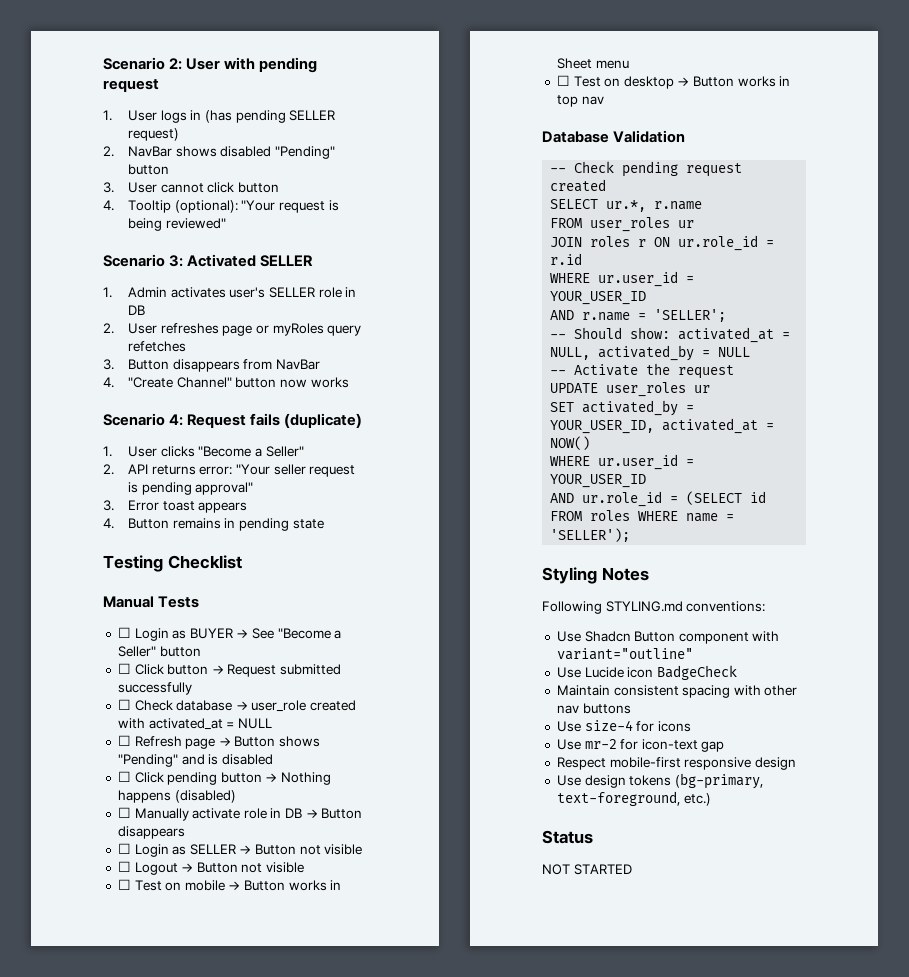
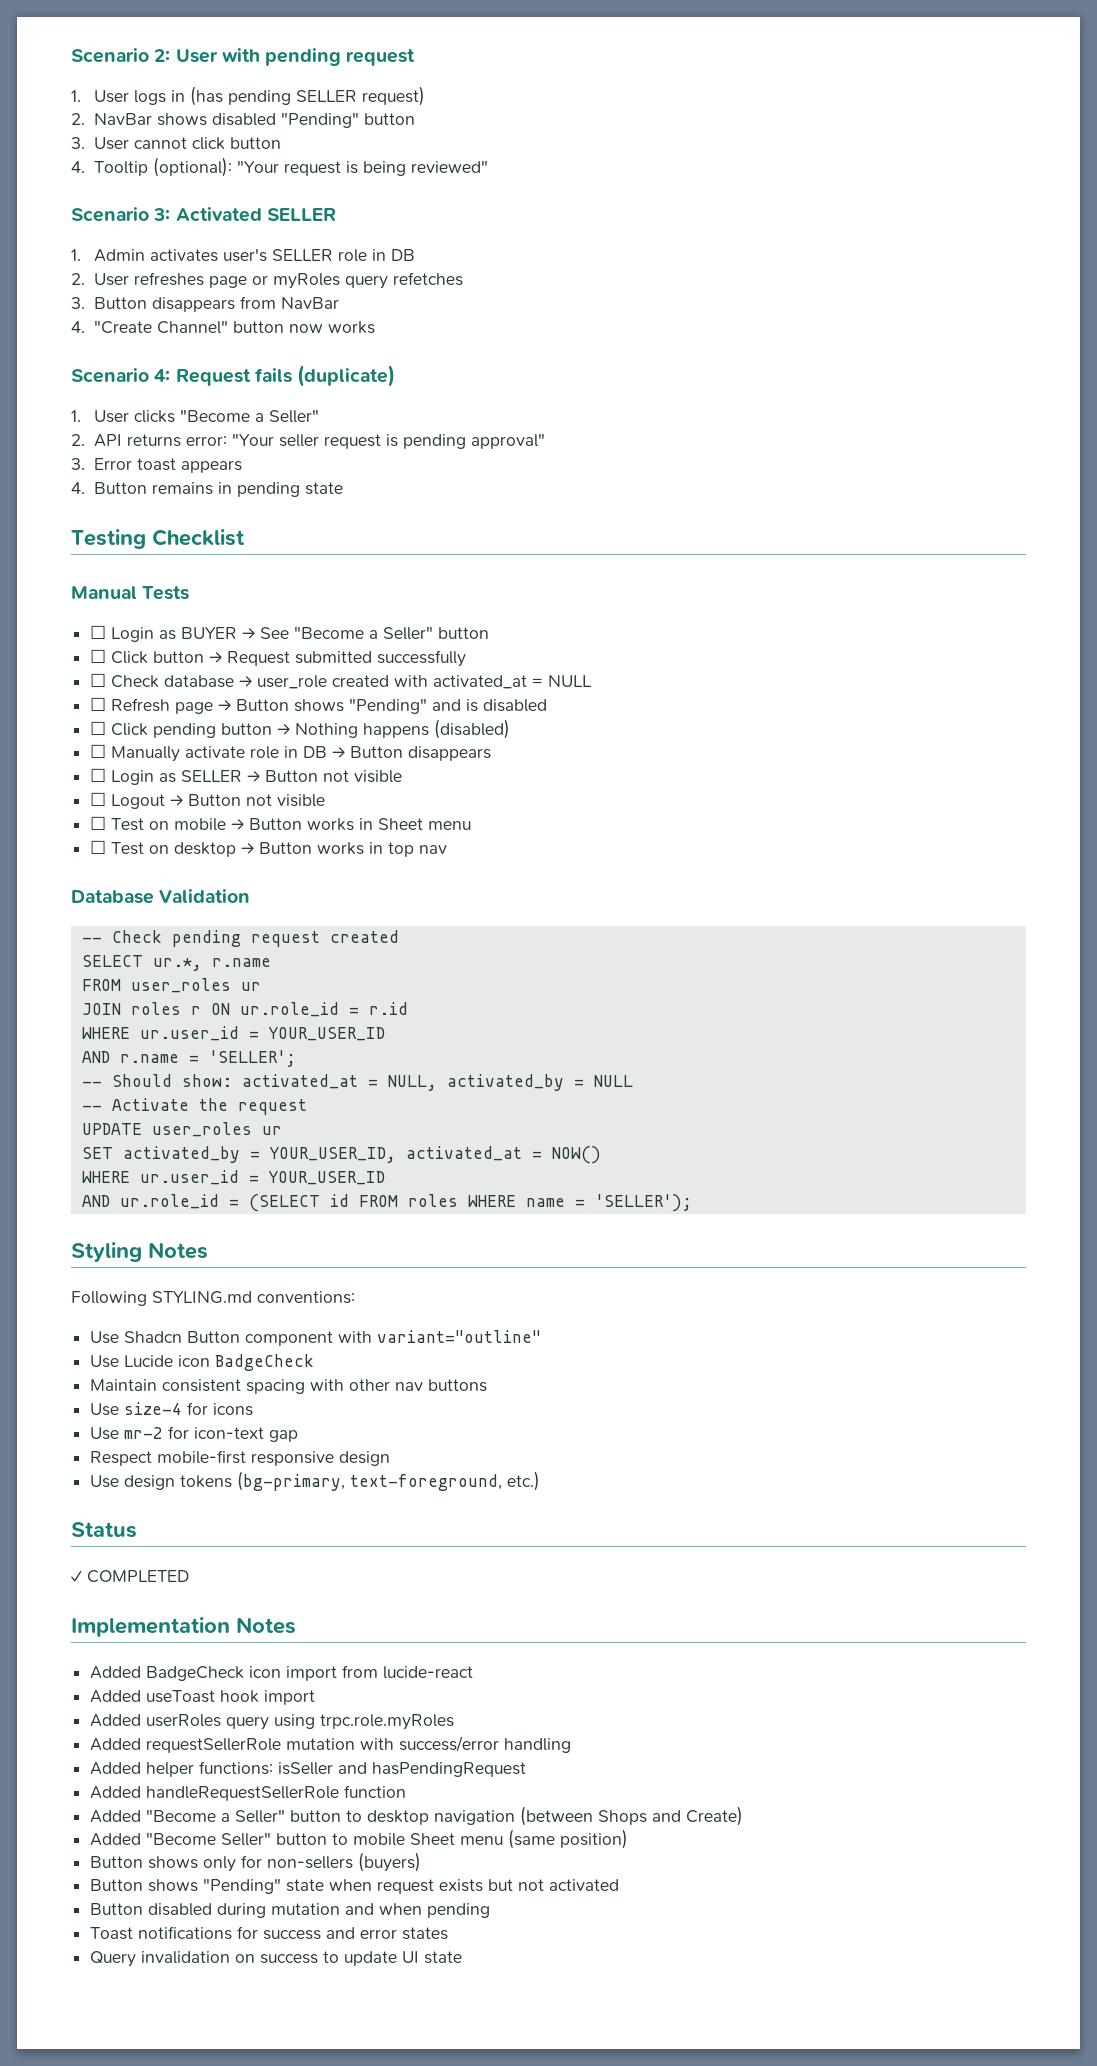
[542,864,632,875] NOT STARTED -> [71,1570,189,1583] [71,1617,296,1637] [90,1665,474,1681] [90,1690,316,1705] [90,1714,455,1730] [90,1736,572,1753] [90,1761,527,1777] [90,1785,407,1801] [90,1806,744,1826] [90,1829,629,1849] [90,1852,422,1872] [90,1878,620,1894] [90,1903,491,1918] [90,1926,449,1940] [90,1951,463,1967] ✓ COMPLETED // Implementation Notes // Added BadgeCheck icon import from lucide-react // Added useToast hook import // Added userRoles query using trpc.role.myRoles // Added requestSellerRole mutation with success/error handling // Added helper functions: isSeller and hasPendingRequest // Added handleRequestSellerRole function // Added "Become a Seller" button to desktop navigation (between Shops and Create) // Added "Become Seller" button to mobile Sheet menu (same position) // Button shows only for non-sellers (buyers) // Button shows "Pending" state when request exists but not activated // Button disabled during mutation and when pending // Toast notifications for success and error states // Query invalidation on success to update UI state

